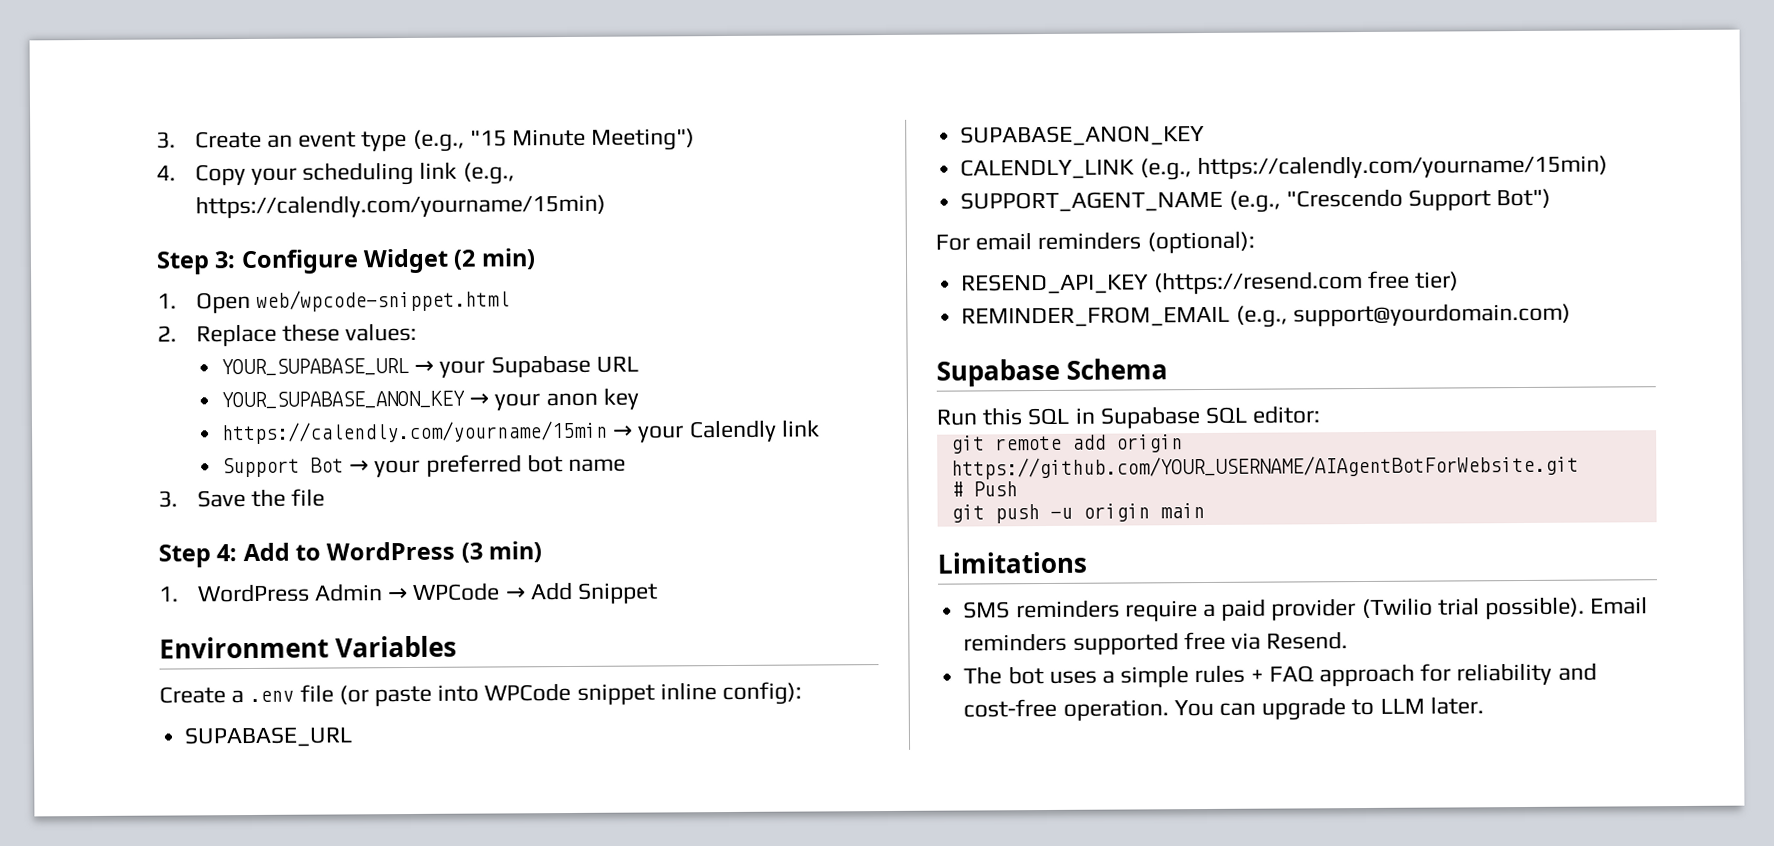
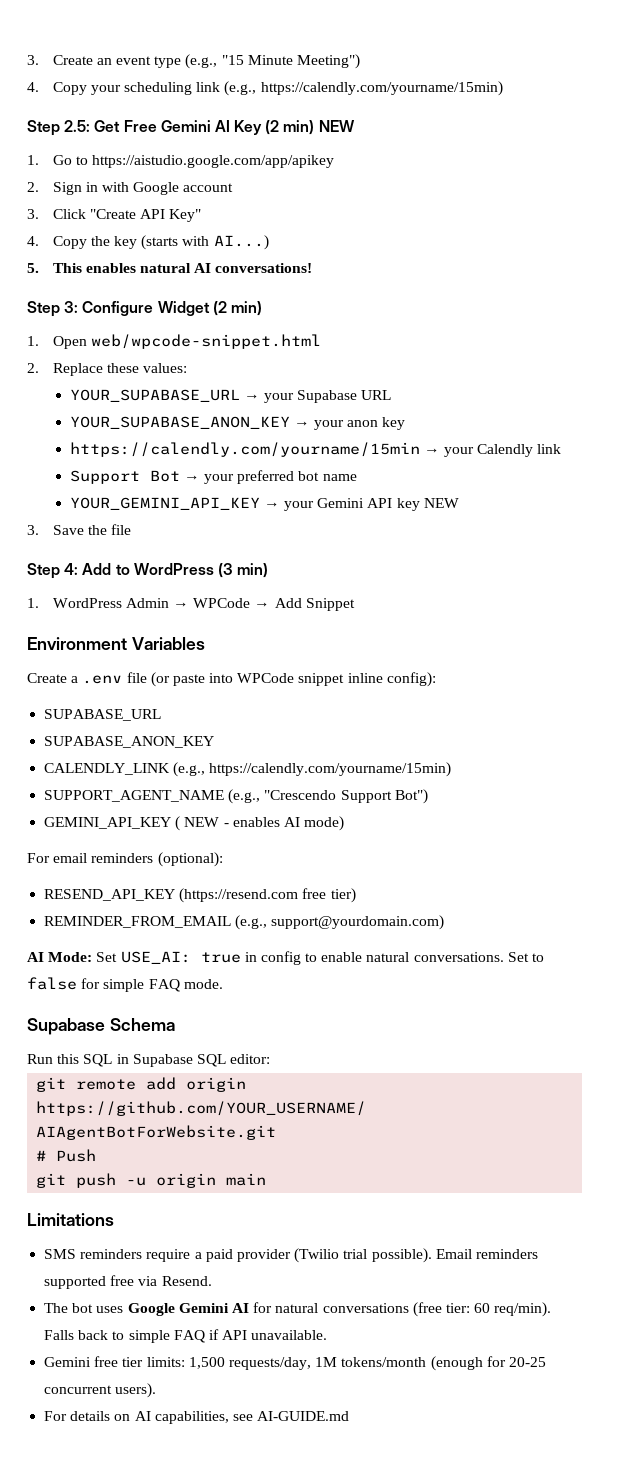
(606, 206) none -> [27,120,355,136] [27,155,334,168] [27,182,234,195] [27,209,202,222] [27,235,269,250] [27,263,313,273] // Step 2.5: Get Free Gemini AI Key (2 min) NEW // 1. Go to https://aistudio.google.com/app/apikey // 2. Sign in with Google account // 3. Click "Create API Key" // 4. Copy the key (starts with AI...) // 5. This enables natural AI conversations!
(627, 465) none -> [69,497,459,511] // YOUR_GEMINI_API_KEY → your Gemini API key NEW
(1552, 198) none -> [44,816,345,831] // GEMINI_API_KEY ( NEW - enables AI mode)
(1571, 314) none -> [27,951,545,965] [27,977,223,992] // AI Mode: Set USE_AI: true in config to enable natural conversations. Set to false for simple FAQ mode.
[1101,662,1597,688] [963,696,1484,721] a simple rules + FAQ approach for reliability and cost-free operation. You can upgrade to LLM later. -> [127,1302,552,1317] [44,1329,328,1343] [44,1356,546,1371] [44,1383,157,1398] [44,1411,350,1424] Google Gemini AI for natural conversations (free tier: 60 req/min). Falls back to simple FAQ if API unavailable. // Gemini free tier limits: 1,500 requests/day, 1M tokens/month (enough for 20-25 concurrent users). // For details on AI capabilities, see AI-GUIDE.md

